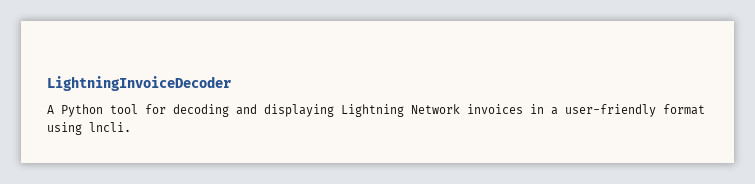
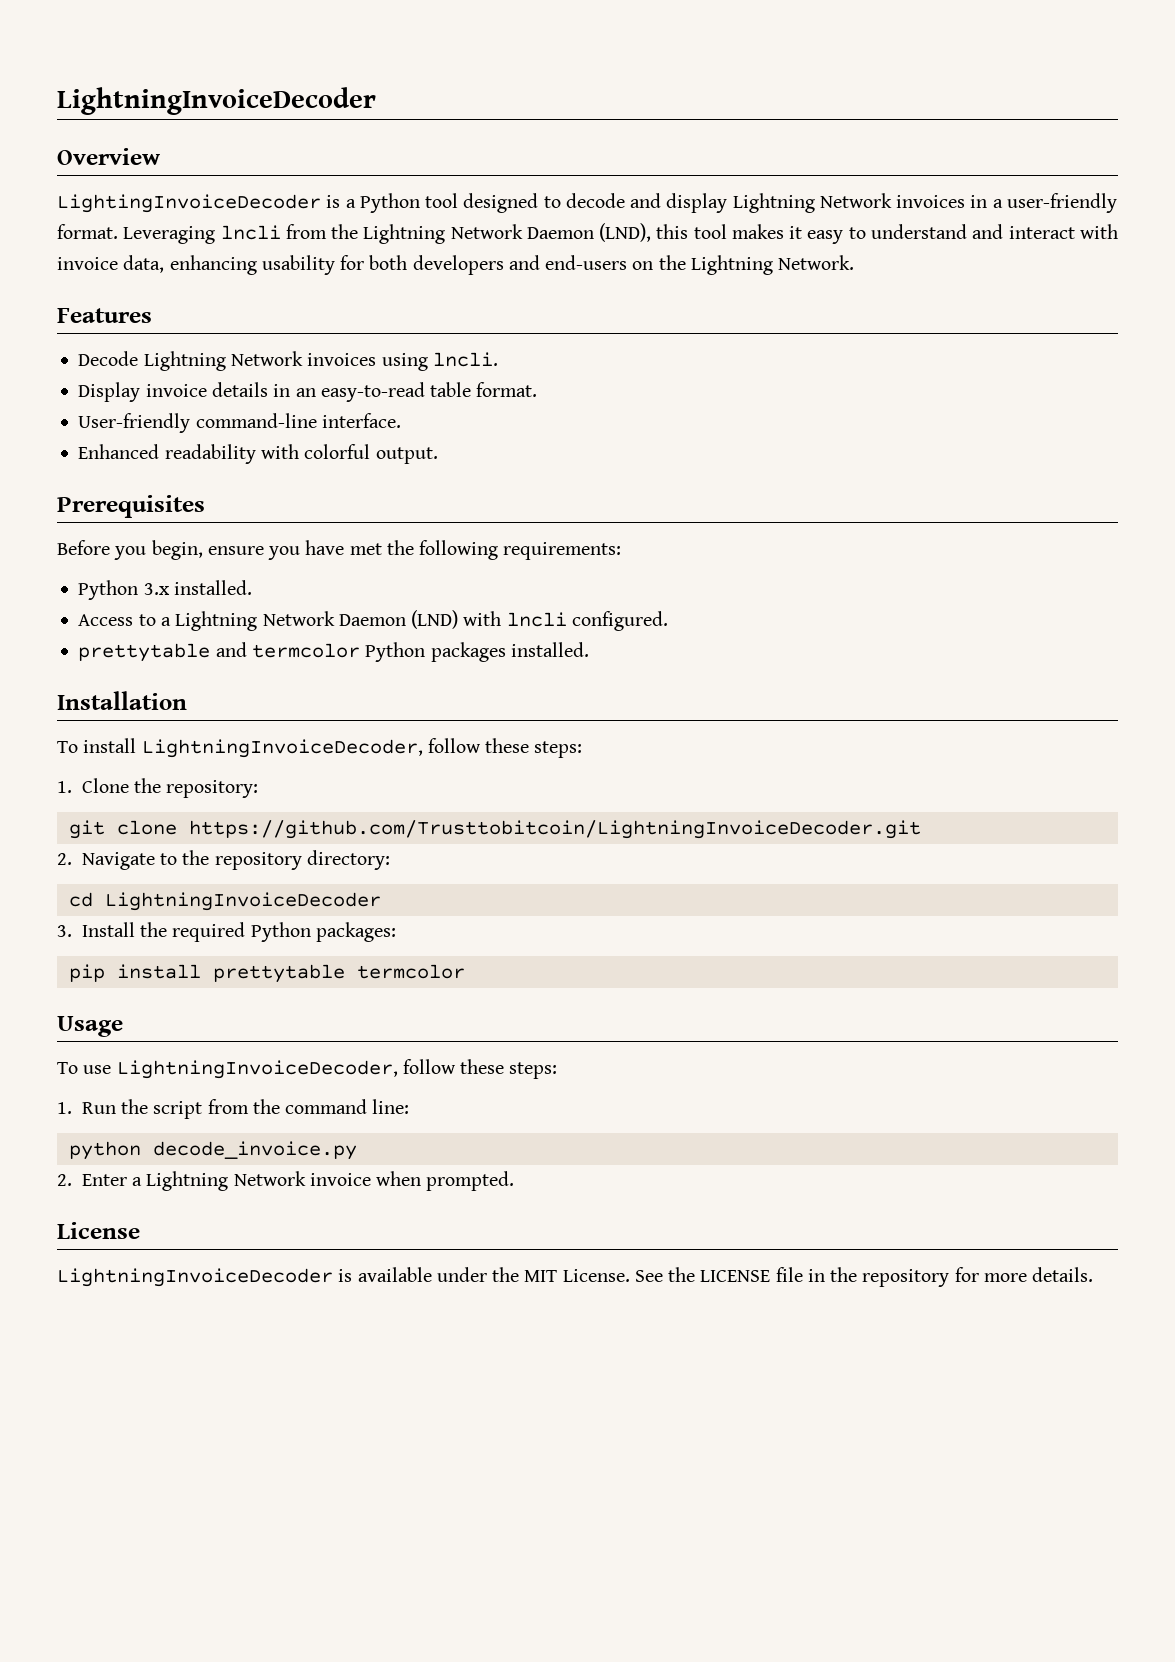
[47,76,231,91] [47,104,334,117] LightningInvoiceDecoder // A Python tool for decoding and displaying -> [57,87,376,115] [57,148,160,165] [57,193,728,213] LightningInvoiceDecoder // Overview // LightingInvoiceDecoder is a Python tool designed to decode and display
[663,104,705,115] [47,122,131,135] format using lncli. -> [57,223,1118,244] [57,255,855,275] [57,308,152,323] [78,351,498,371] [78,382,538,402] [78,413,401,433] [78,444,438,464] [57,495,205,518] [57,540,622,560] [78,580,252,600] [78,610,668,631] [78,642,589,662] [57,691,187,710] [57,738,583,758] [57,778,259,798] [68,820,921,839] [57,850,390,870] [68,892,381,911] [57,922,396,942] [68,964,465,983] [57,1016,123,1037] [57,1059,558,1079] [57,1099,410,1119] [68,1141,357,1160] [57,1171,515,1191] [57,1222,140,1239] [57,1267,1094,1287] format. Leveraging lncli from the Lightning Network Daemon (LND), this tool makes it easy to understand and interact with invoice data, enhancing usability for both developers and end-users on the Lightning Network. // Features // Decode Lightning Network invoices using lncli. // Display invoice details in an easy-to-read table format. // User-friendly command-line interface. // Enhanced readability with colorful output. // Prerequisites // Before you begin, ensure you have met the following requirements: // Python 3.x installed. // Access to a Lightning Network Daemon (LND) with lncli configured. // prettytable and termcolor Python packages installed. // Installation // To install LightningInvoiceDecoder, follow these steps: // 1. Clone the repository: // git clone https://github.com/Trusttobitcoin/LightningInvoiceDecoder.git // 2. Navigate to the repository directory: // cd LightningInvoiceDecoder // 3. Install the required Python packages: // pip install prettytable termcolor // Usage // To use LightningInvoiceDecoder, follow these steps: // 1. Run the script from the command line: // python decode_invoice.py // 2. Enter a Lightning Network invoice when prompted. // License // LightningInvoiceDecoder is available under the MIT License. See the LICENSE file in the repository for more details.

